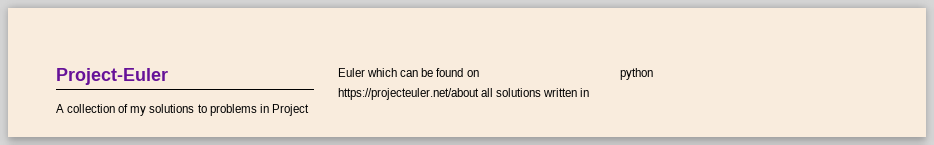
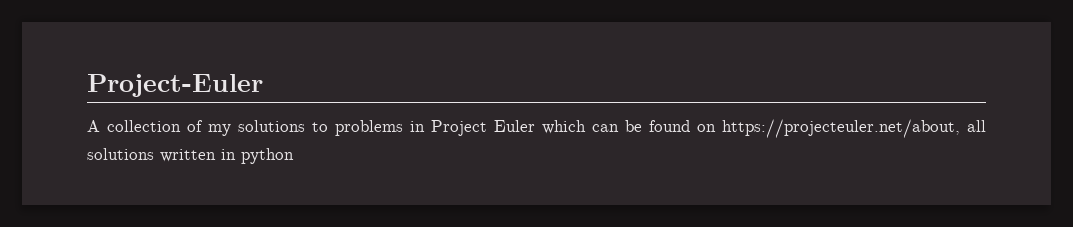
[338,88,479,100] https://projecteuler.net/about -> [722,119,960,138] https://projecteuler.net/about,

